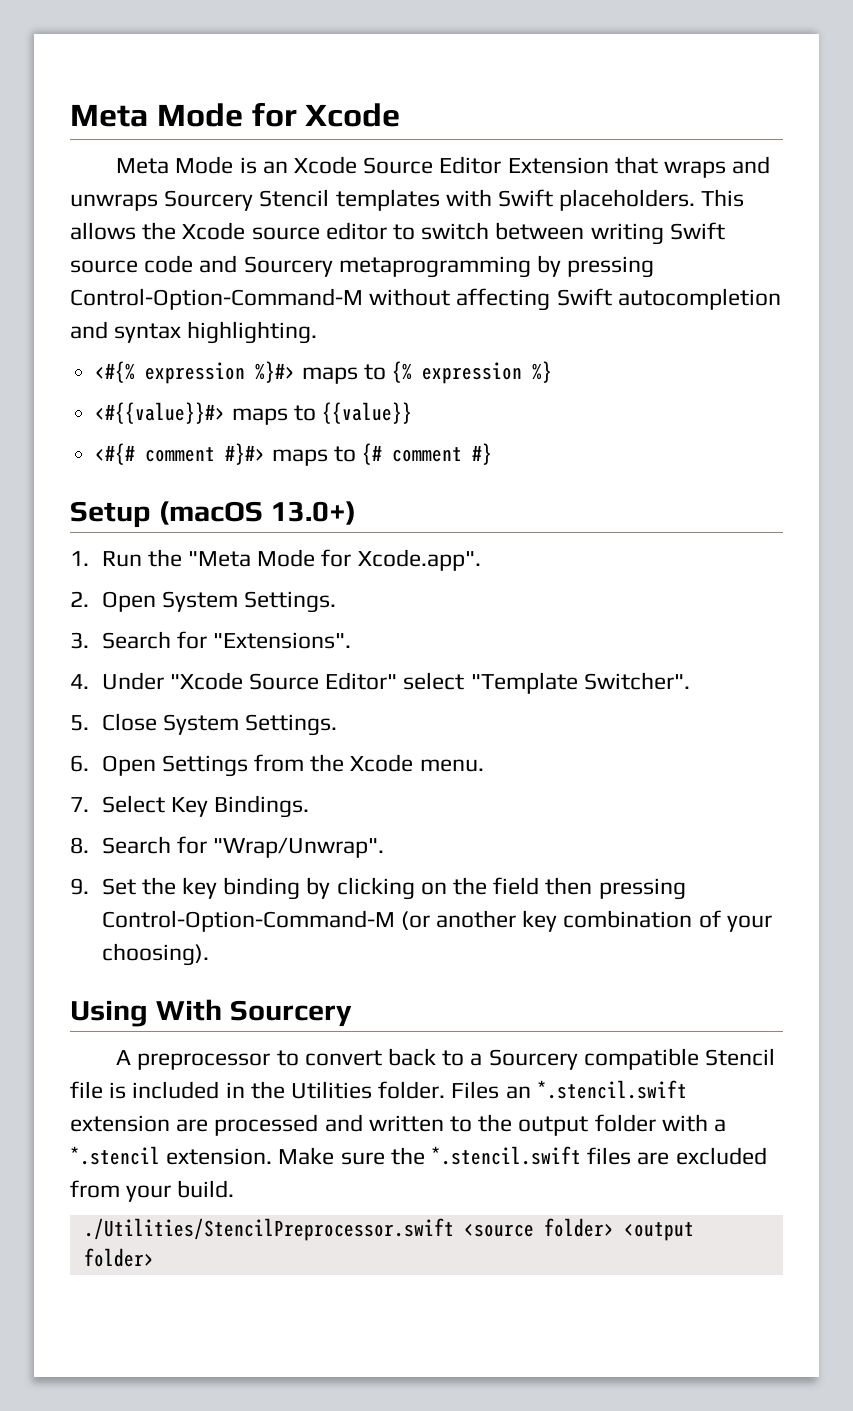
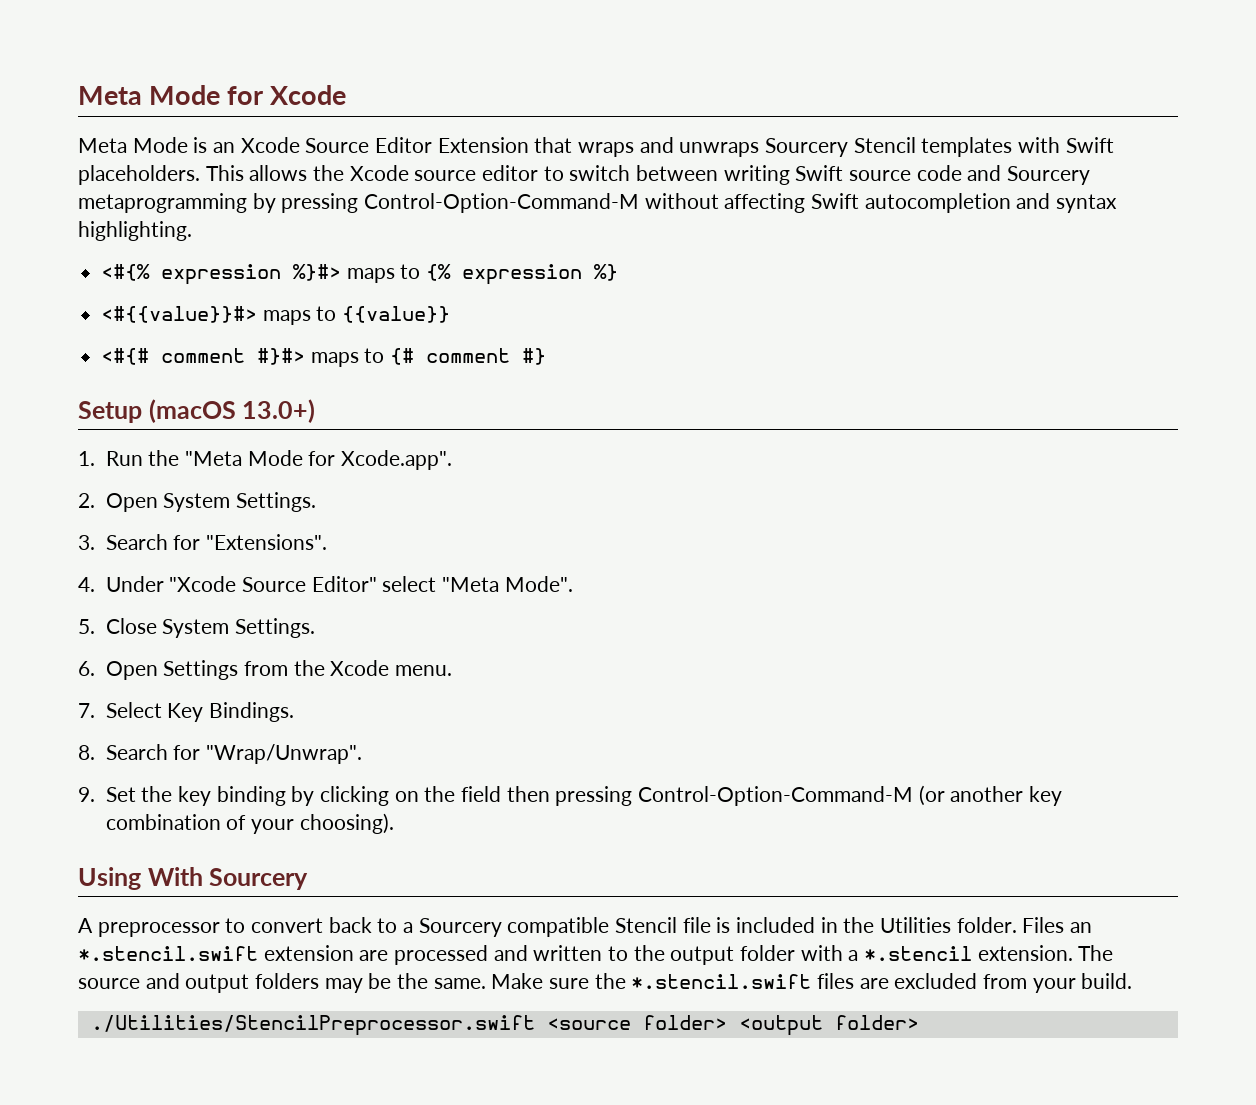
[470,672,690,694] "Template Switcher". -> [441,576,573,592] "Meta Mode".
(273, 1156) none -> [1078,945,1114,961] [78,973,486,993] The source and output folders may be the same.

